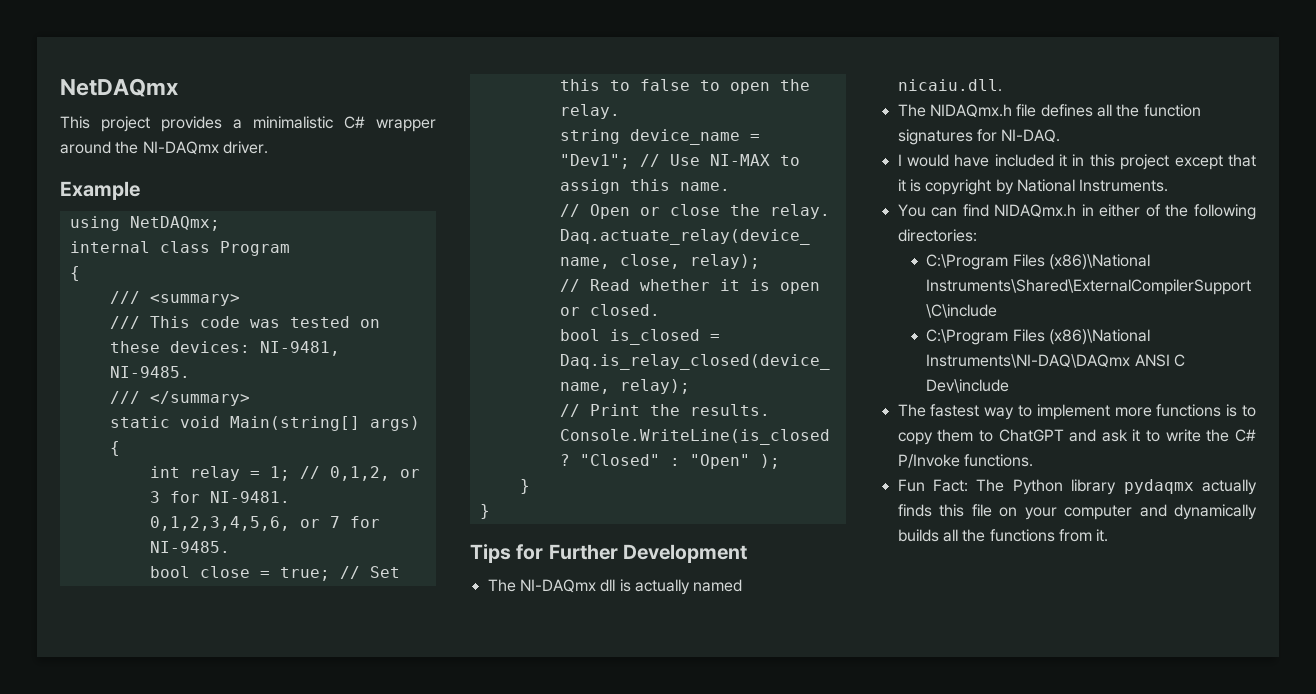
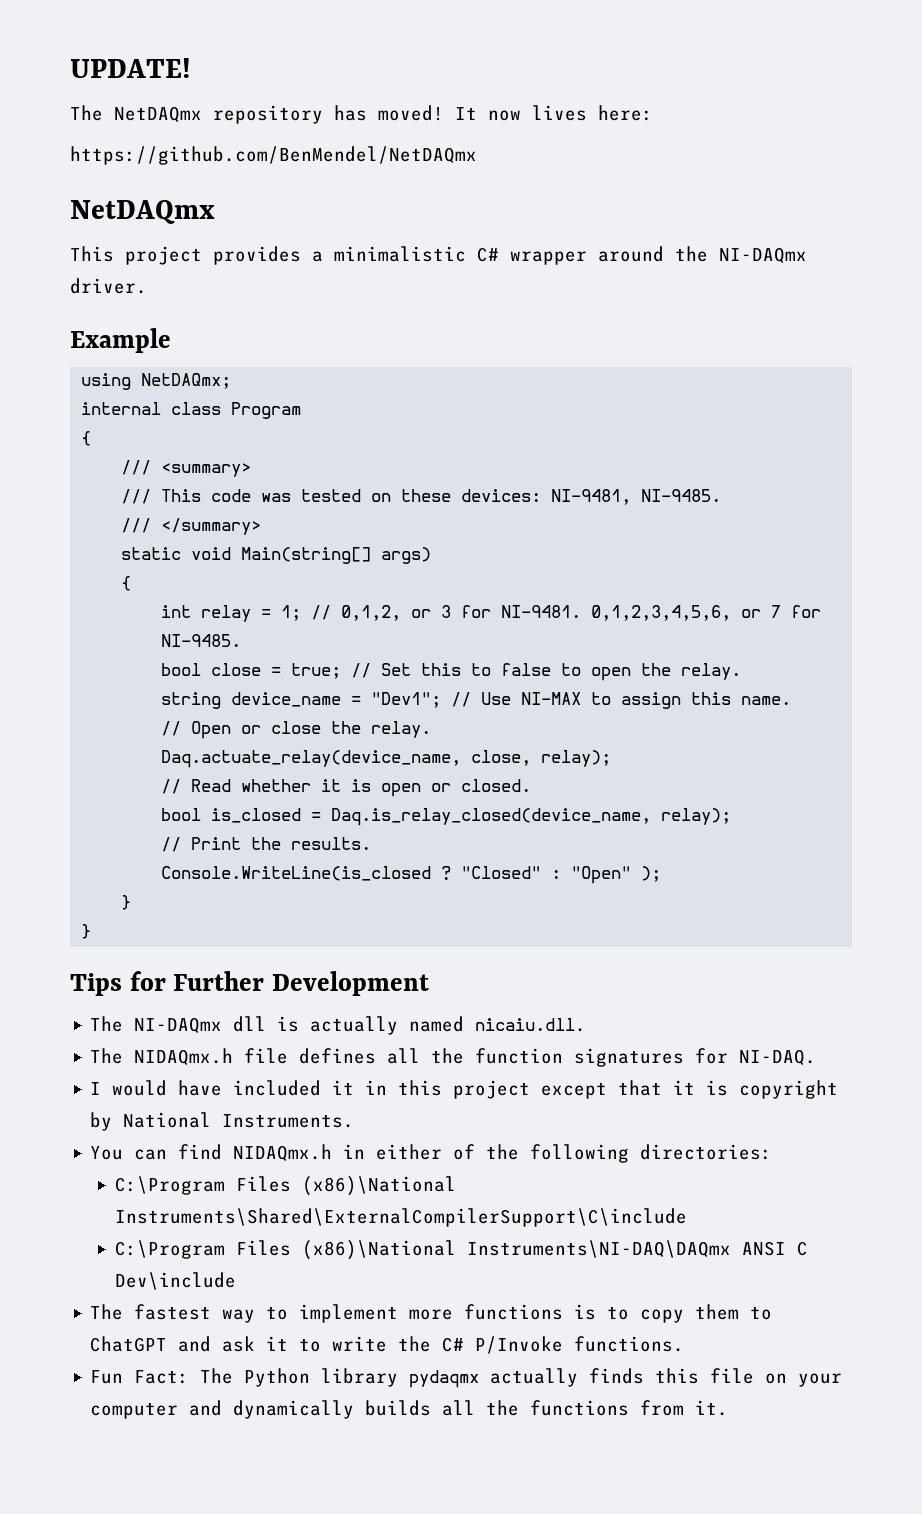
(60, 87) none -> [70,58,191,78] [70,105,653,124] [70,146,477,165] UPDATE! // The NetDAQmx repository has moved! It now lives here: // https://github.com/BenMendel/NetDAQmx //

